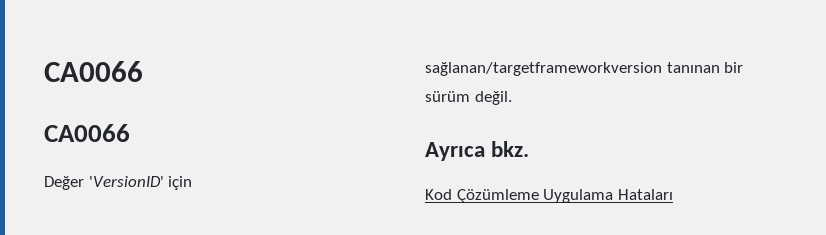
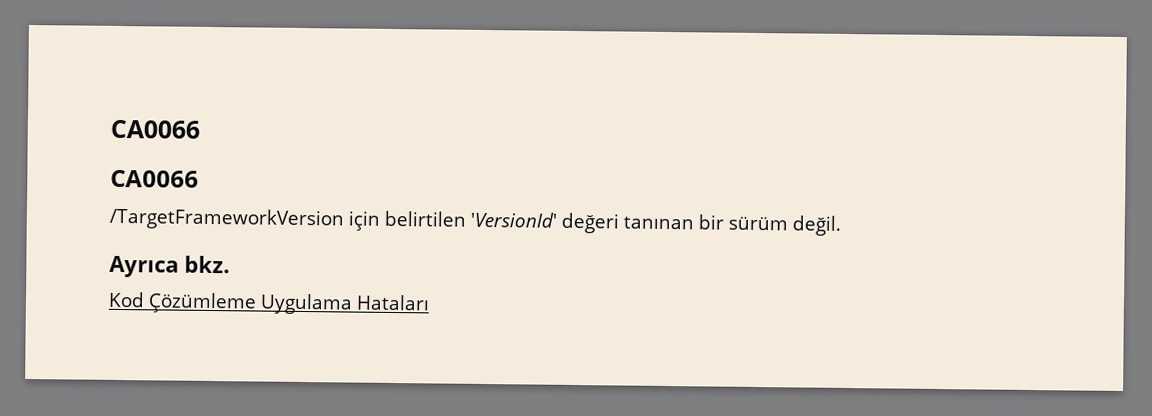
[44,176,193,190] [425,62,662,76] Değer 'VersionID' için sağlanan/targetframeworkversion -> [109,207,619,234] /TargetFrameworkVersion için belirtilen 'VersionId' değeri

